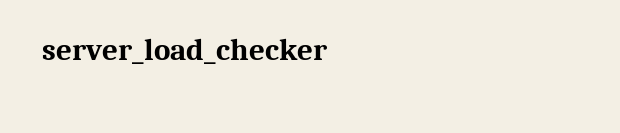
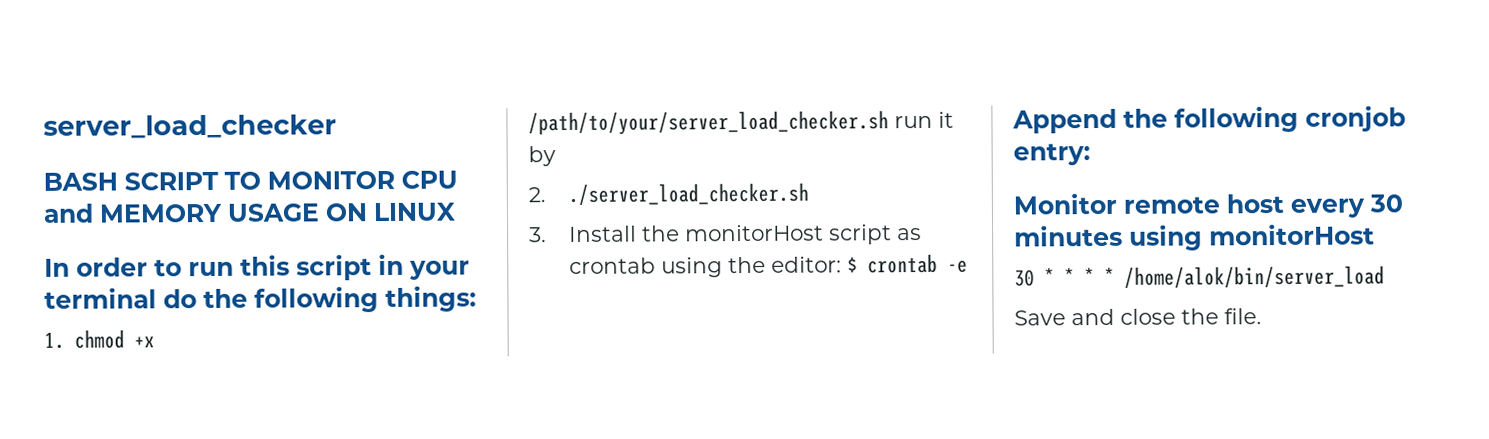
(328, 51) none -> [43,170,458,191] [43,202,456,223] [44,253,470,281] [44,285,477,313] [44,329,155,349] [528,110,954,136] [528,146,556,167] [528,182,809,206] [529,224,922,245] [568,253,968,278] [1012,105,1406,134] [1013,143,1091,166] [1013,192,1403,218] [1014,223,1375,251] [1014,265,1385,289] [1014,308,1262,326] // BASH SCRIPT TO MONITOR CPU and MEMORY USAGE ON LINUX // In order to run this script in your terminal do the following things: // 1. chmod +x /path/to/your/server_load_checker.sh run it by // 2. ./server_load_checker.sh // 3. Install the monitorHost script as crontab using the editor: $ crontab -e // Append the following cronjob entry: // Monitor remote host every 30 minutes using monitorHost // 30 * * * * /home/alok/bin/server_load // Save and close the file.

